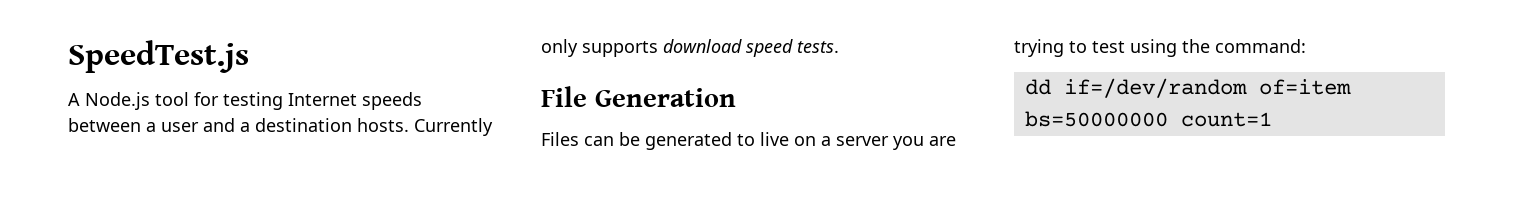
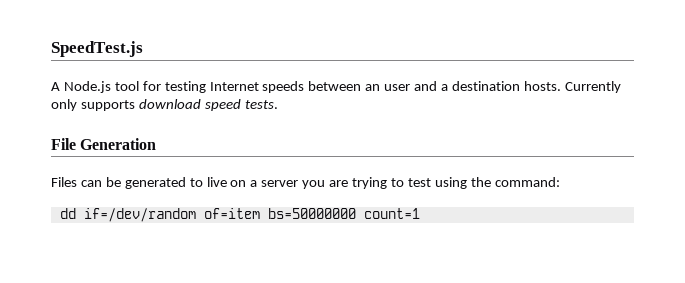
[146,122,156,132] a -> [365,84,381,91] an

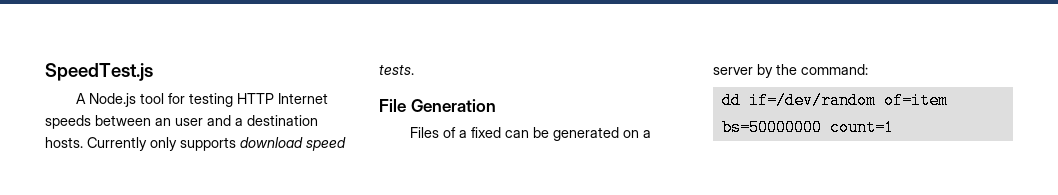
(206, 87) none -> [236,93,274,104] HTTP
(77, 182) none -> [442,127,501,138] of a fixed
[189,177,227,187] to live -> (619, 134) none
[302,177,467,189] you are trying to test using -> [757,64,773,78] by

